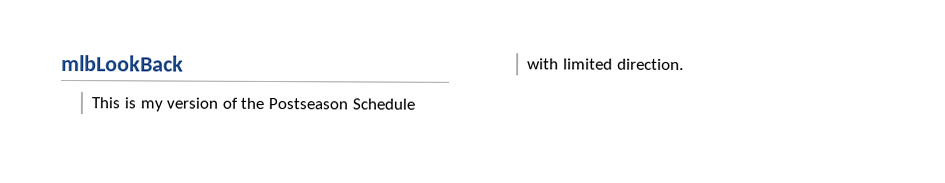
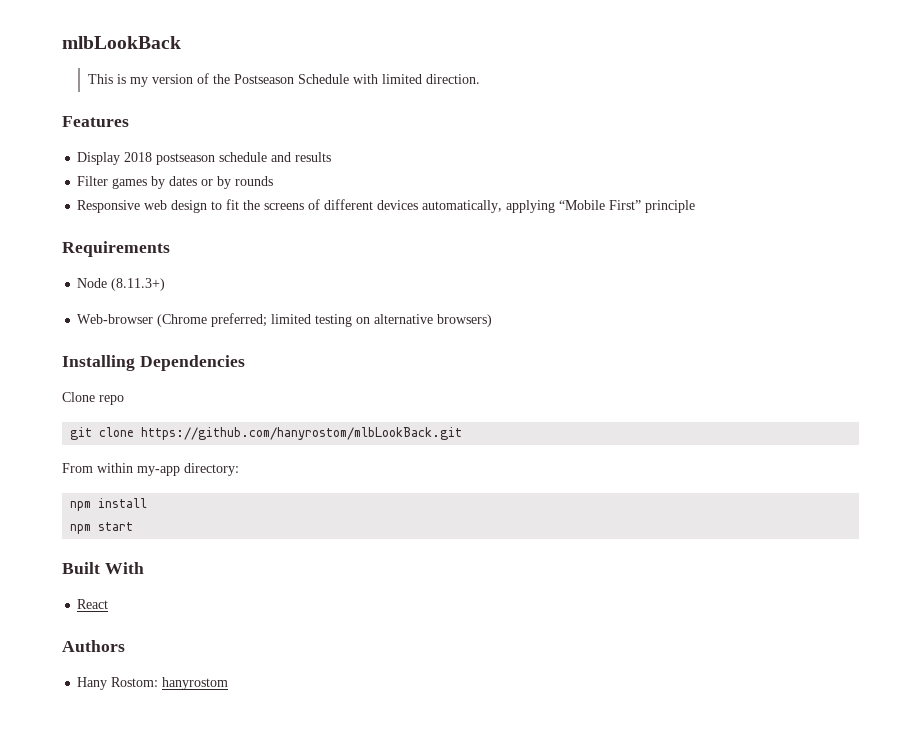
(684, 64) none -> [62,116,129,127] [77,152,332,165] [77,176,274,189] [77,199,696,213] [62,241,170,257] [77,278,166,291] [77,313,493,327] [62,355,245,371] [62,392,124,405] [70,427,463,440] [62,463,239,476] [70,498,148,511] [70,522,134,534] [62,562,144,574] [77,599,109,609] [62,640,125,652] [77,677,229,690] // Features // Display 2018 postseason schedule and results // Filter games by dates or by rounds // Responsive web design to fit the screens of different devices automatically, applying “Mobile First” principle // Requirements // Node (8.11.3+) // Web-browser (Chrome preferred; limited testing on alternative browsers) // Installing Dependencies // Clone repo // git clone https://github.com/hanyrostom/mlbLookBack.git // From within my-app directory: // npm install // npm start // Built With // React // Authors // Hany Rostom: hanyrostom

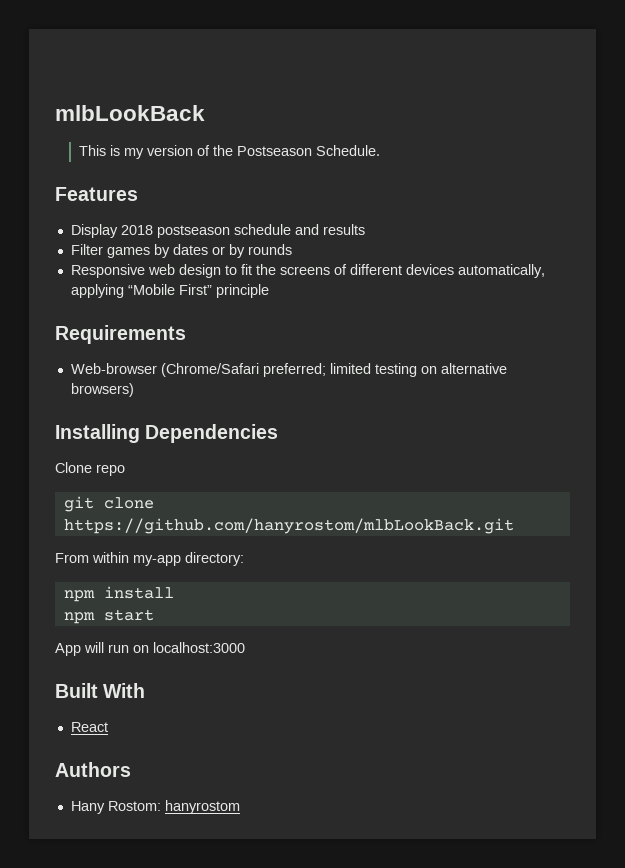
[297,74,480,84] Schedule with limited direction. -> [315,145,380,156] Schedule.
[77,278,166,291] // Node (8.11.3+) -> (186, 334) none
[157,314,208,327] (Chrome -> [160,363,259,377] (Chrome/Safari
(134, 526) none -> [55,642,245,656] // App will run on localhost:3000

